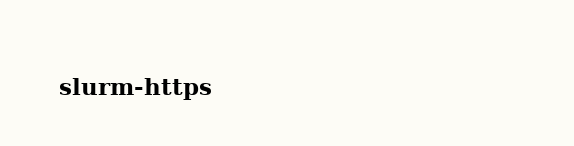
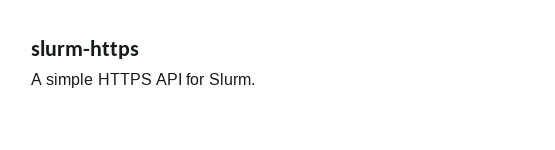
(212, 89) none -> [31,73,255,88] // A simple HTTPS API for Slurm.

